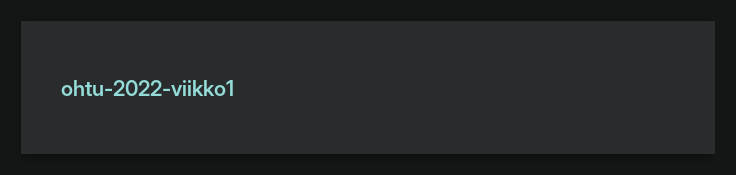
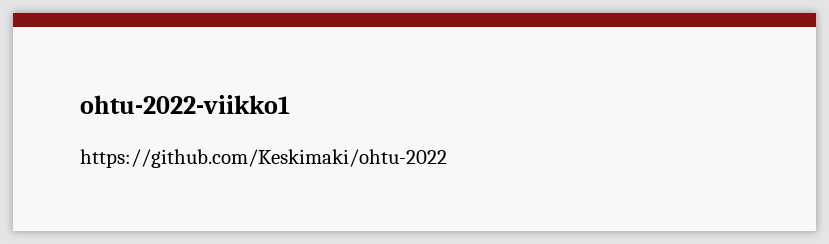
(234, 88) none -> [80,149,447,168] // https://github.com/Keskimaki/ohtu-2022

